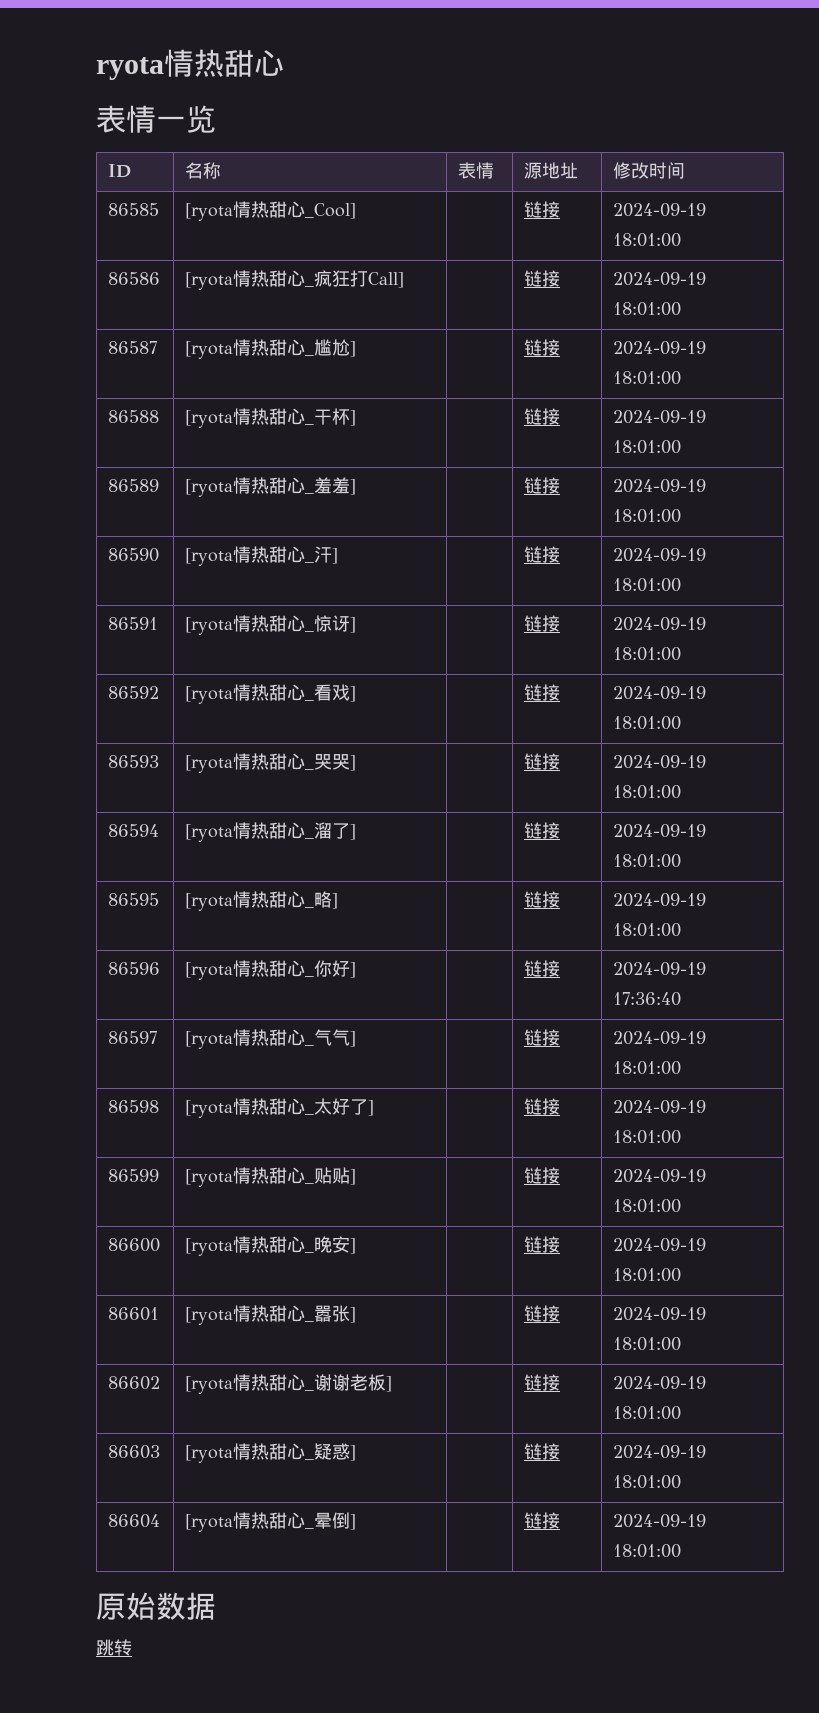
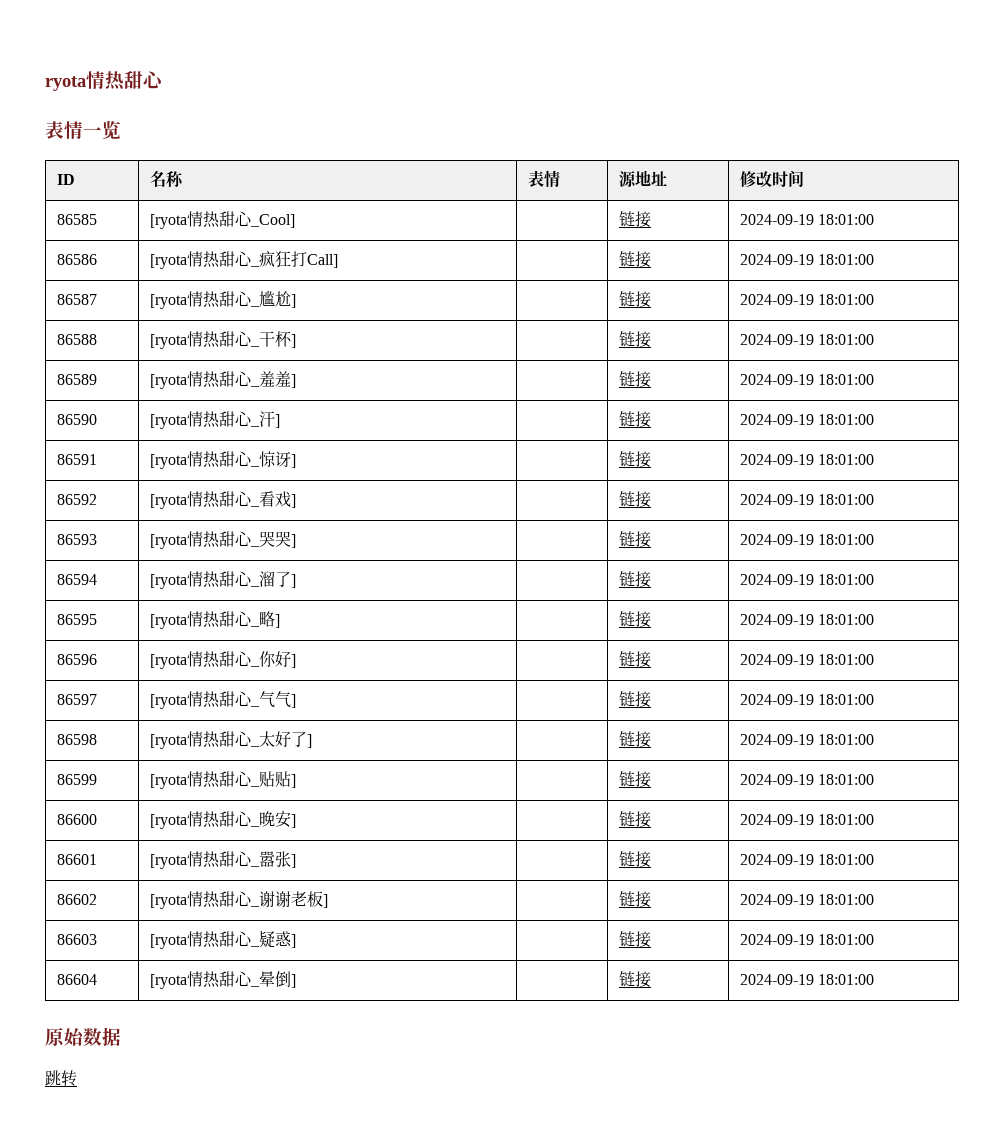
[613,992,682,1006] 17:36:40 -> [818,654,875,665] 18:01:00

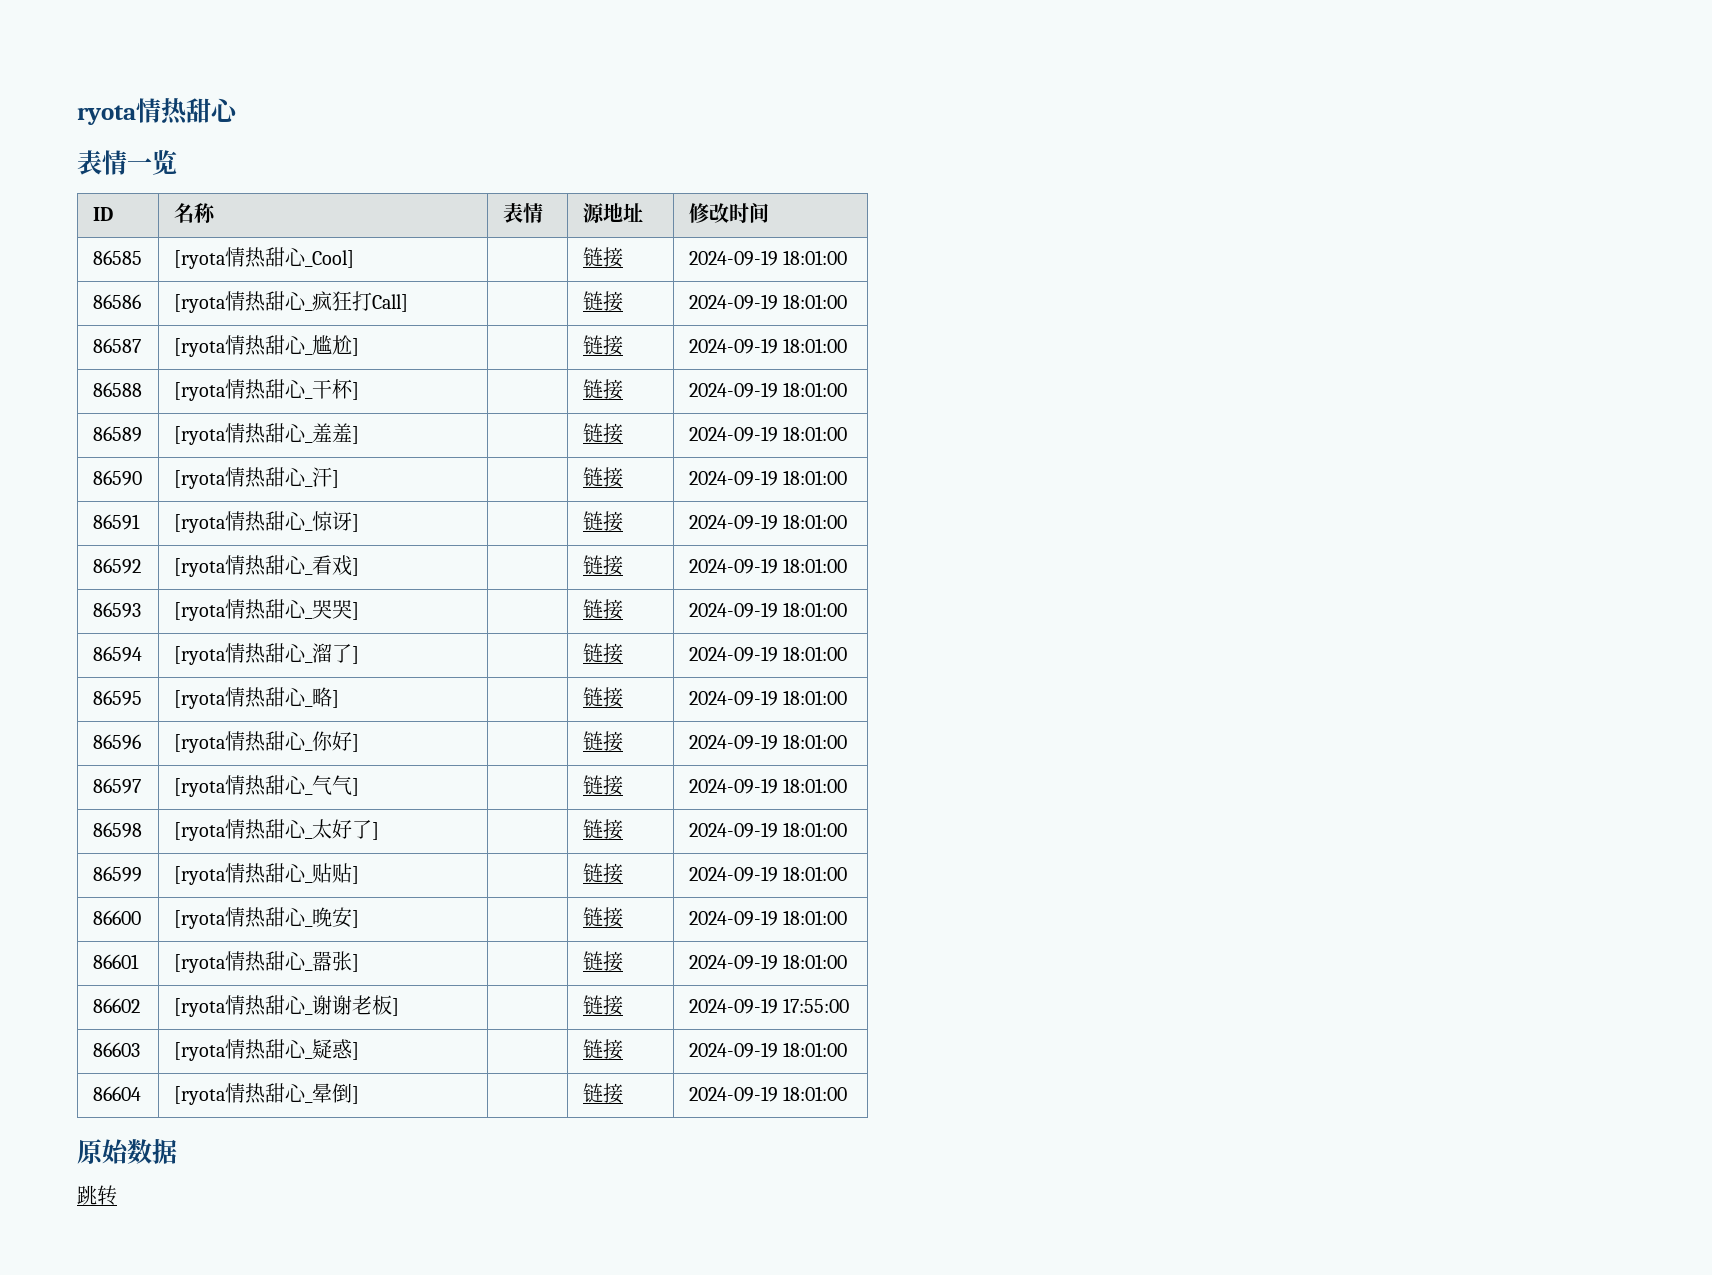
[818,894,875,905] 18:01:00 -> [783,998,850,1013] 17:55:00

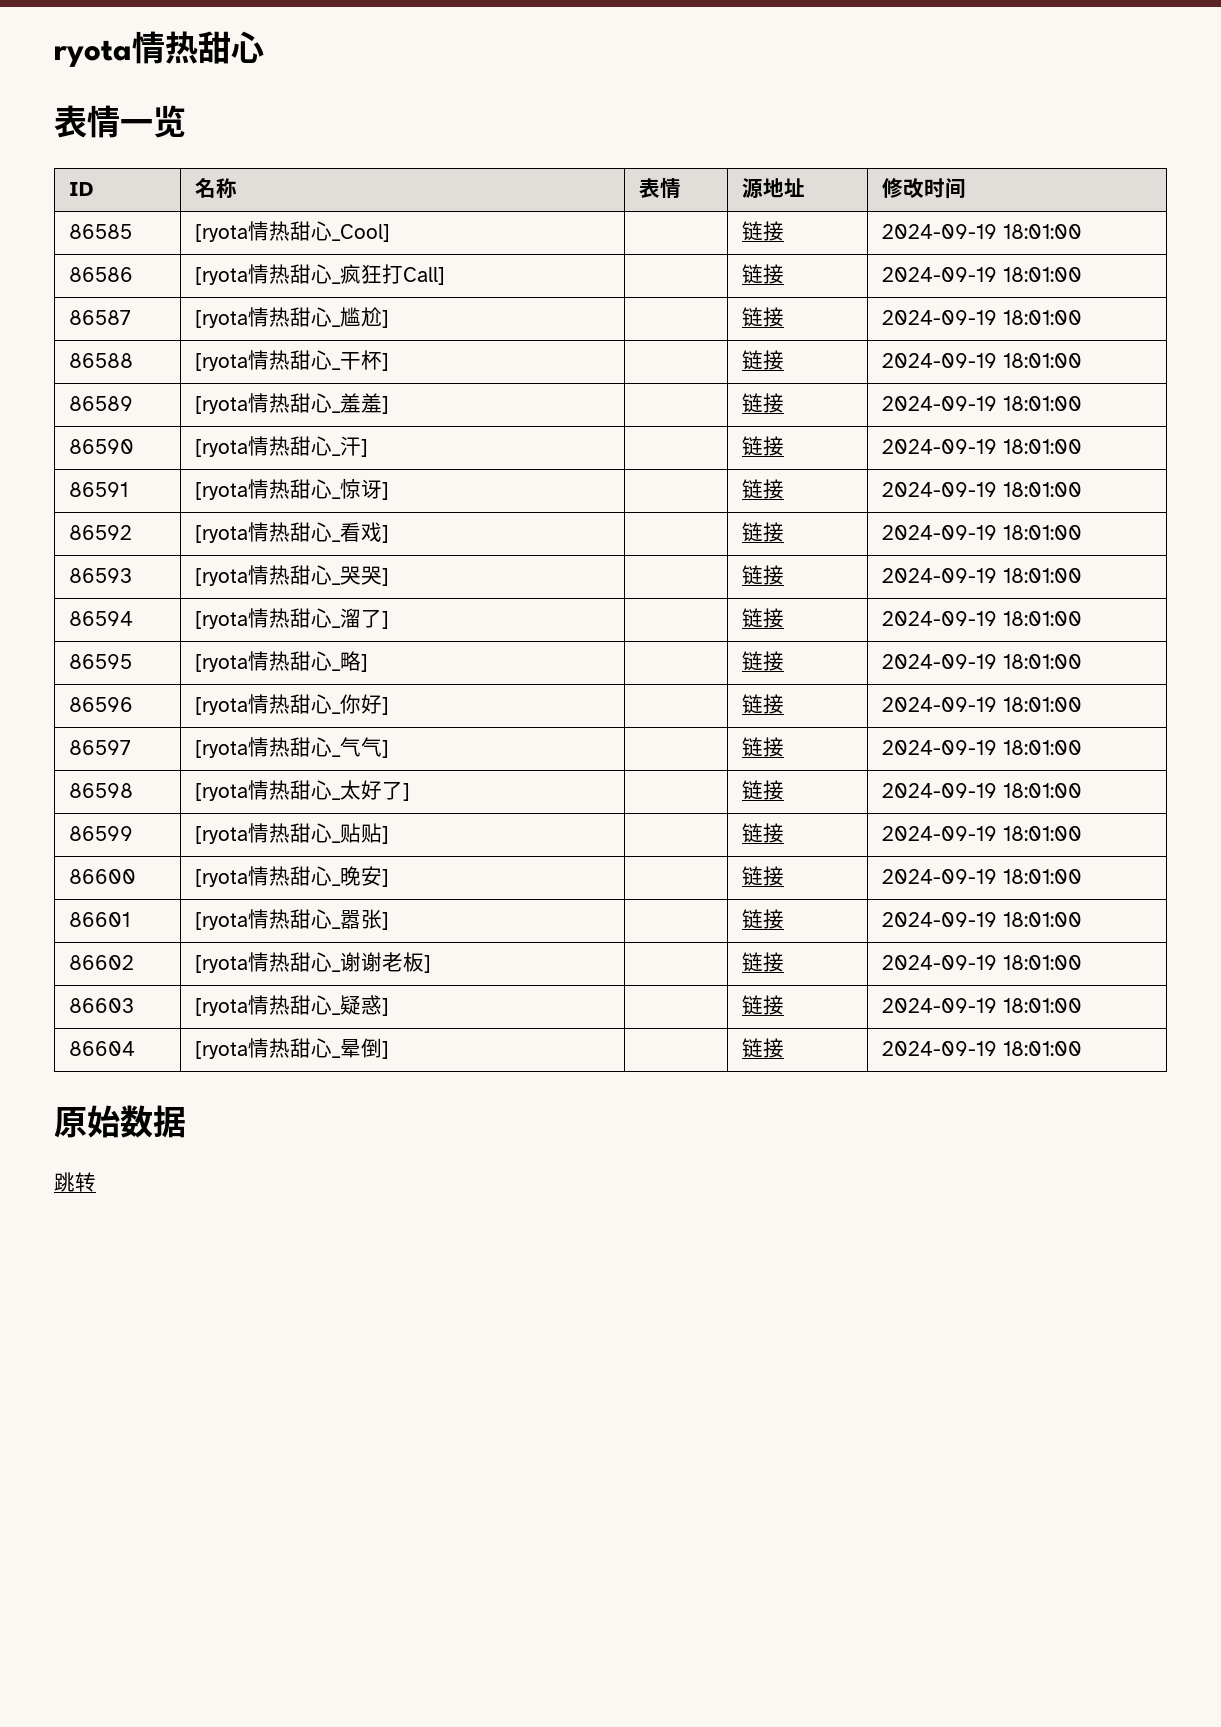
[783,998,850,1013] 17:55:00 -> [1003,955,1083,970] 18:01:00

